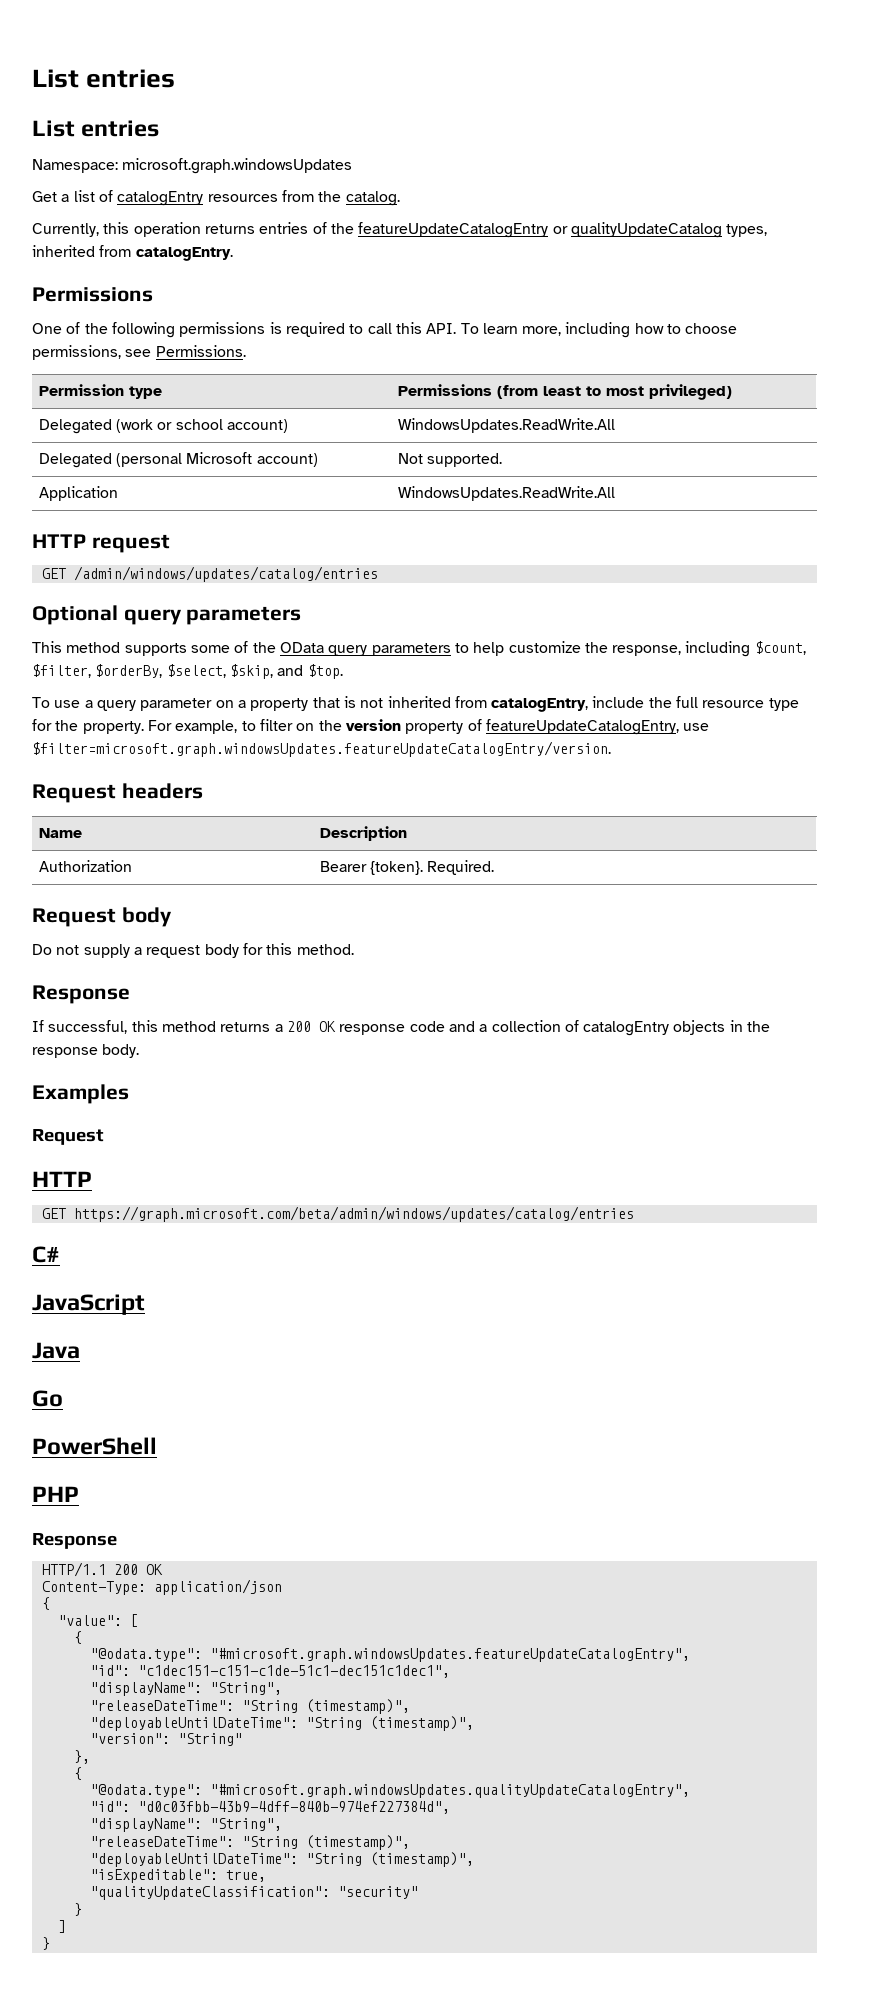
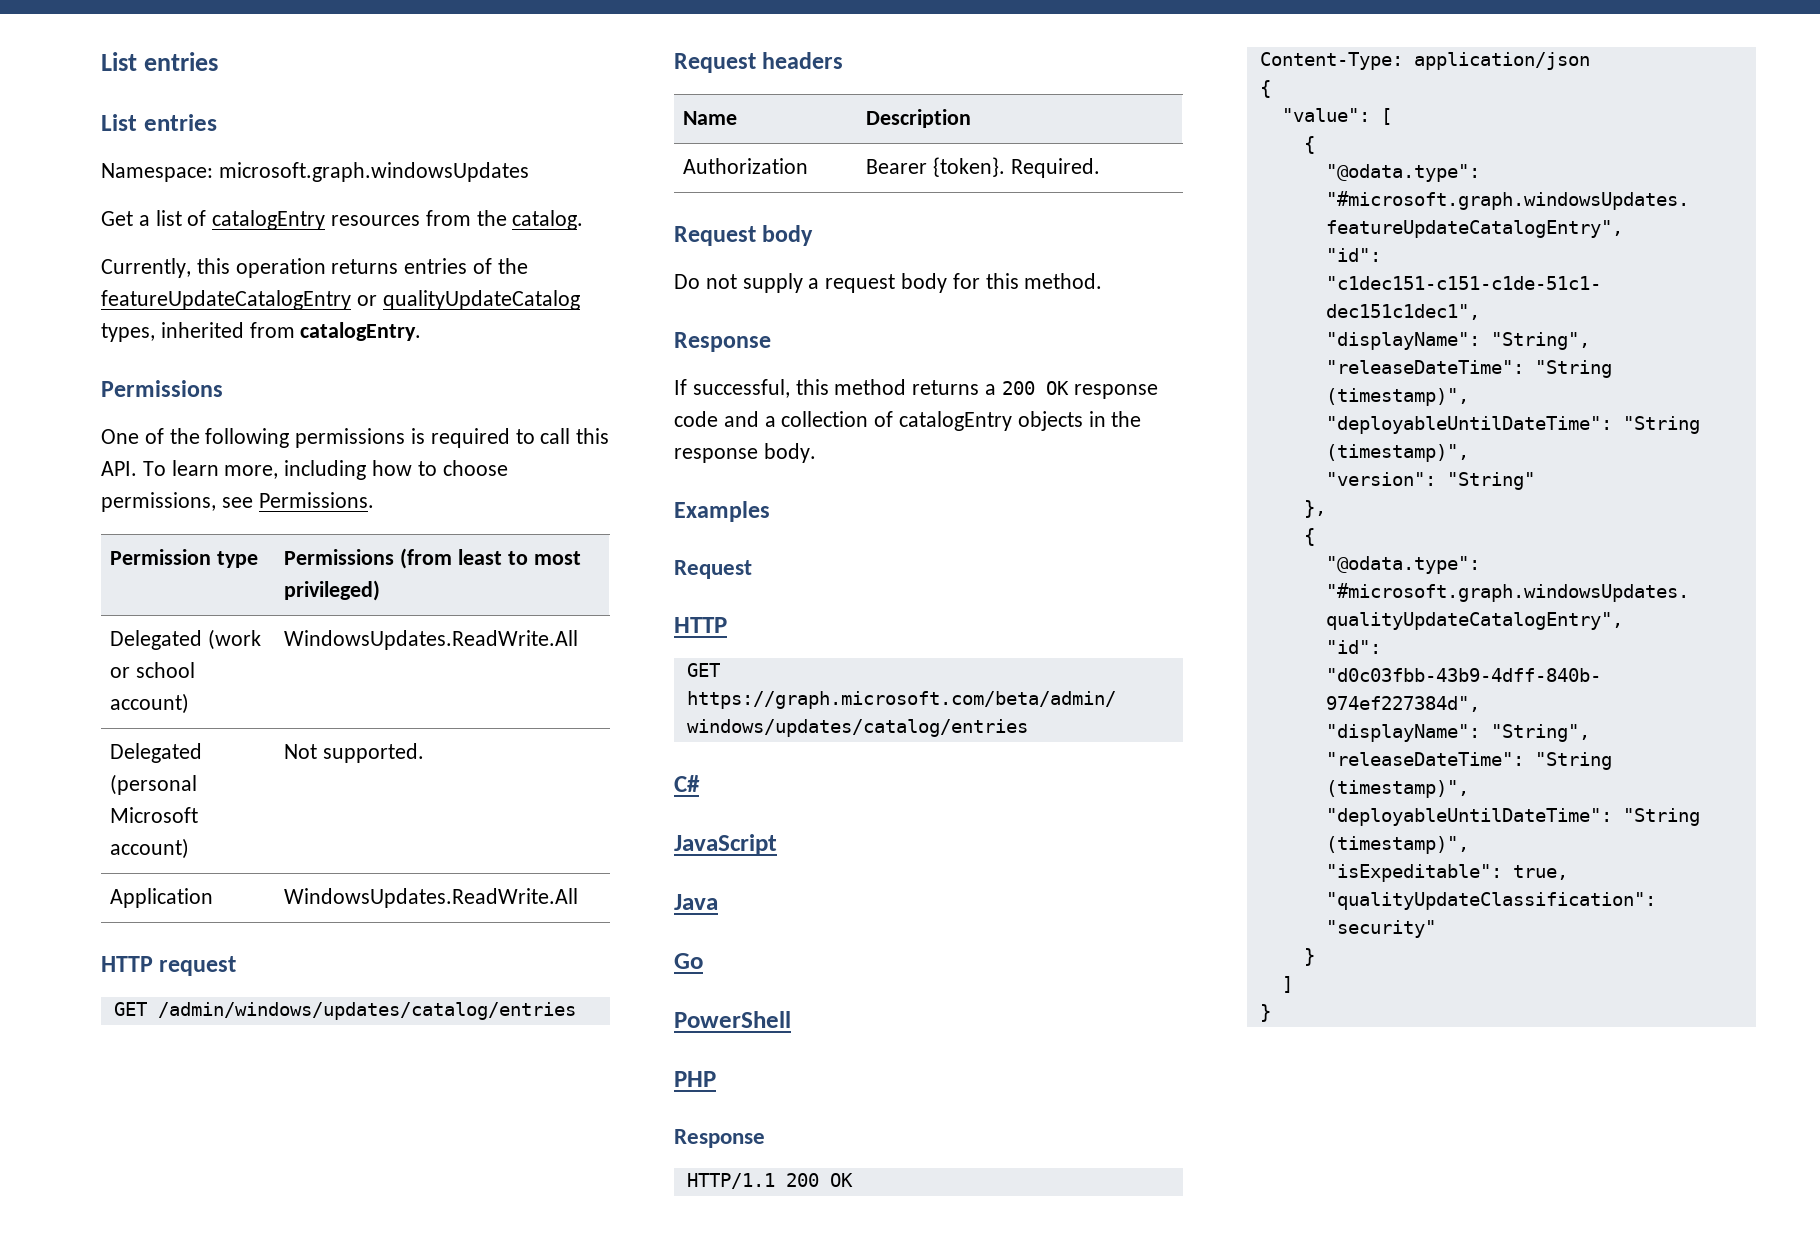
[32,605,302,625] [32,641,806,657] [32,664,343,679] [32,696,799,712] [32,719,710,735] [32,741,611,757] // Optional query parameters // This method supports some of the OData query parameters to help customize the response, including $count, $filter, $orderBy, $select, $skip, and $top. // To use a query parameter on a property that is not inherited from catalogEntry, include the full resource type for the property. For example, to filter on the version property of featureUpdateCatalogEntry, use $filter=microsoft.graph.windowsUpdates.featureUpdateCatalogEntry/version. -> (576, 1011) none

